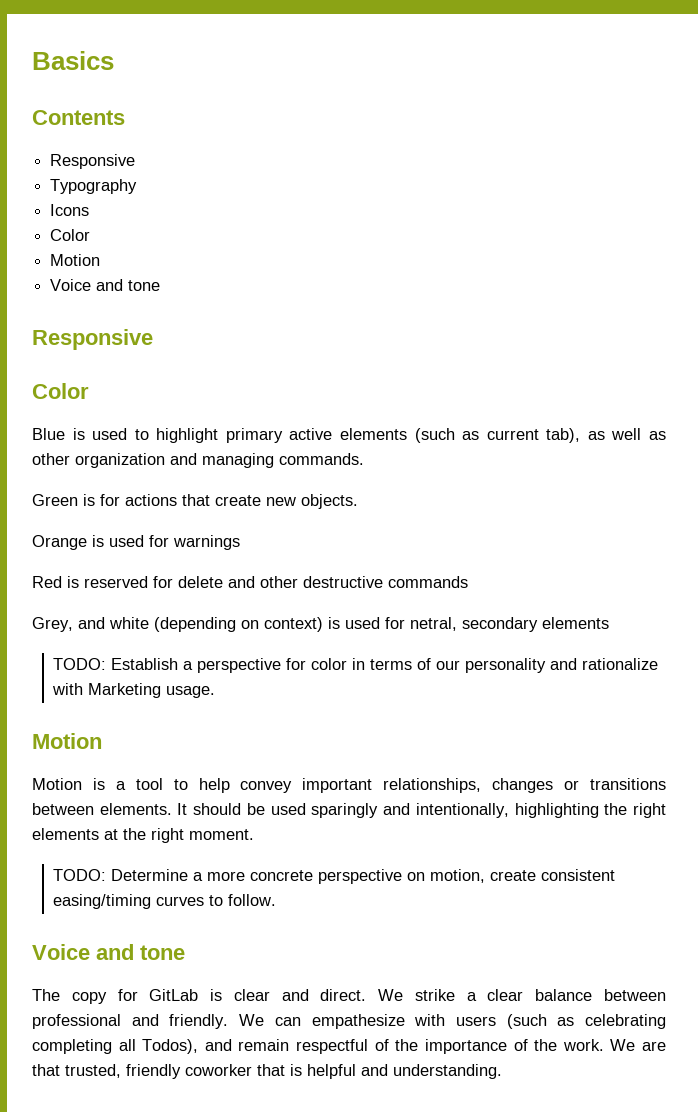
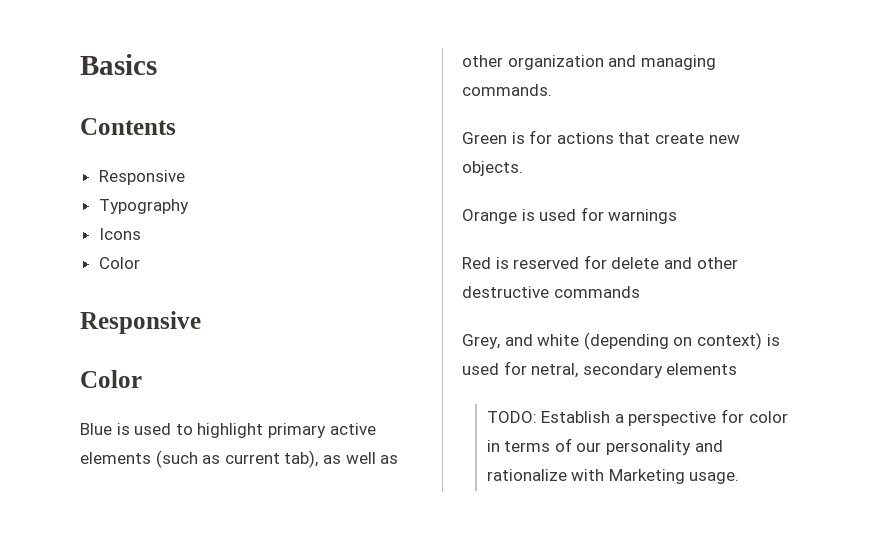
[50,254,101,266] [50,279,161,291] // Motion // Voice and tone -> (140, 263) none
[32,733,102,749] [32,778,666,793] [32,803,667,818] [32,828,254,843] [53,869,616,884] [53,894,277,909] [32,944,185,960] [32,989,666,1004] [32,1014,666,1029] [32,1039,667,1054] [32,1064,502,1079] // Motion // Motion is a tool to help convey important relationships, changes or transitions between elements. It should be used sparingly and intentionally, highlighting the right elements at the right moment. // TODO: Determine a more concrete perspective on motion, create consistent easing/timing curves to follow. // Voice and tone // The copy for GitLab is clear and direct. We strike a clear balance between professional and friendly. We can empathesize with users (such as celebrating completing all Todos), and remain respectful of the importance of the work. We are that trusted, friendly coworker that is helpful and understanding. -> (740, 478) none

